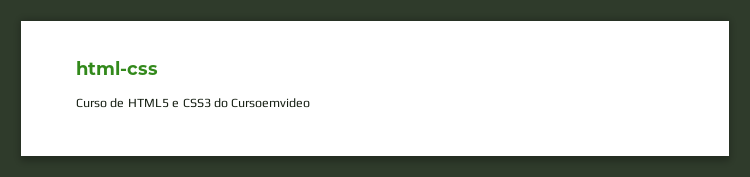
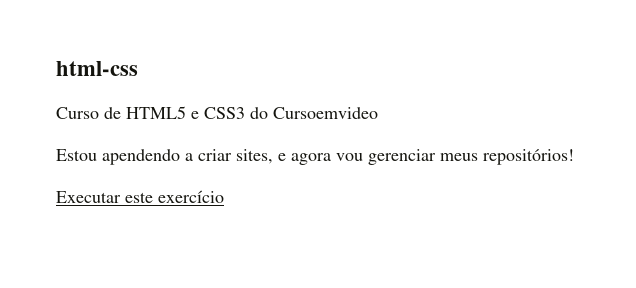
(311, 103) none -> [56,149,574,165] [56,190,224,203] // Estou apendendo a criar sites, e agora vou gerenciar meus repositórios! // Executar este exercício

